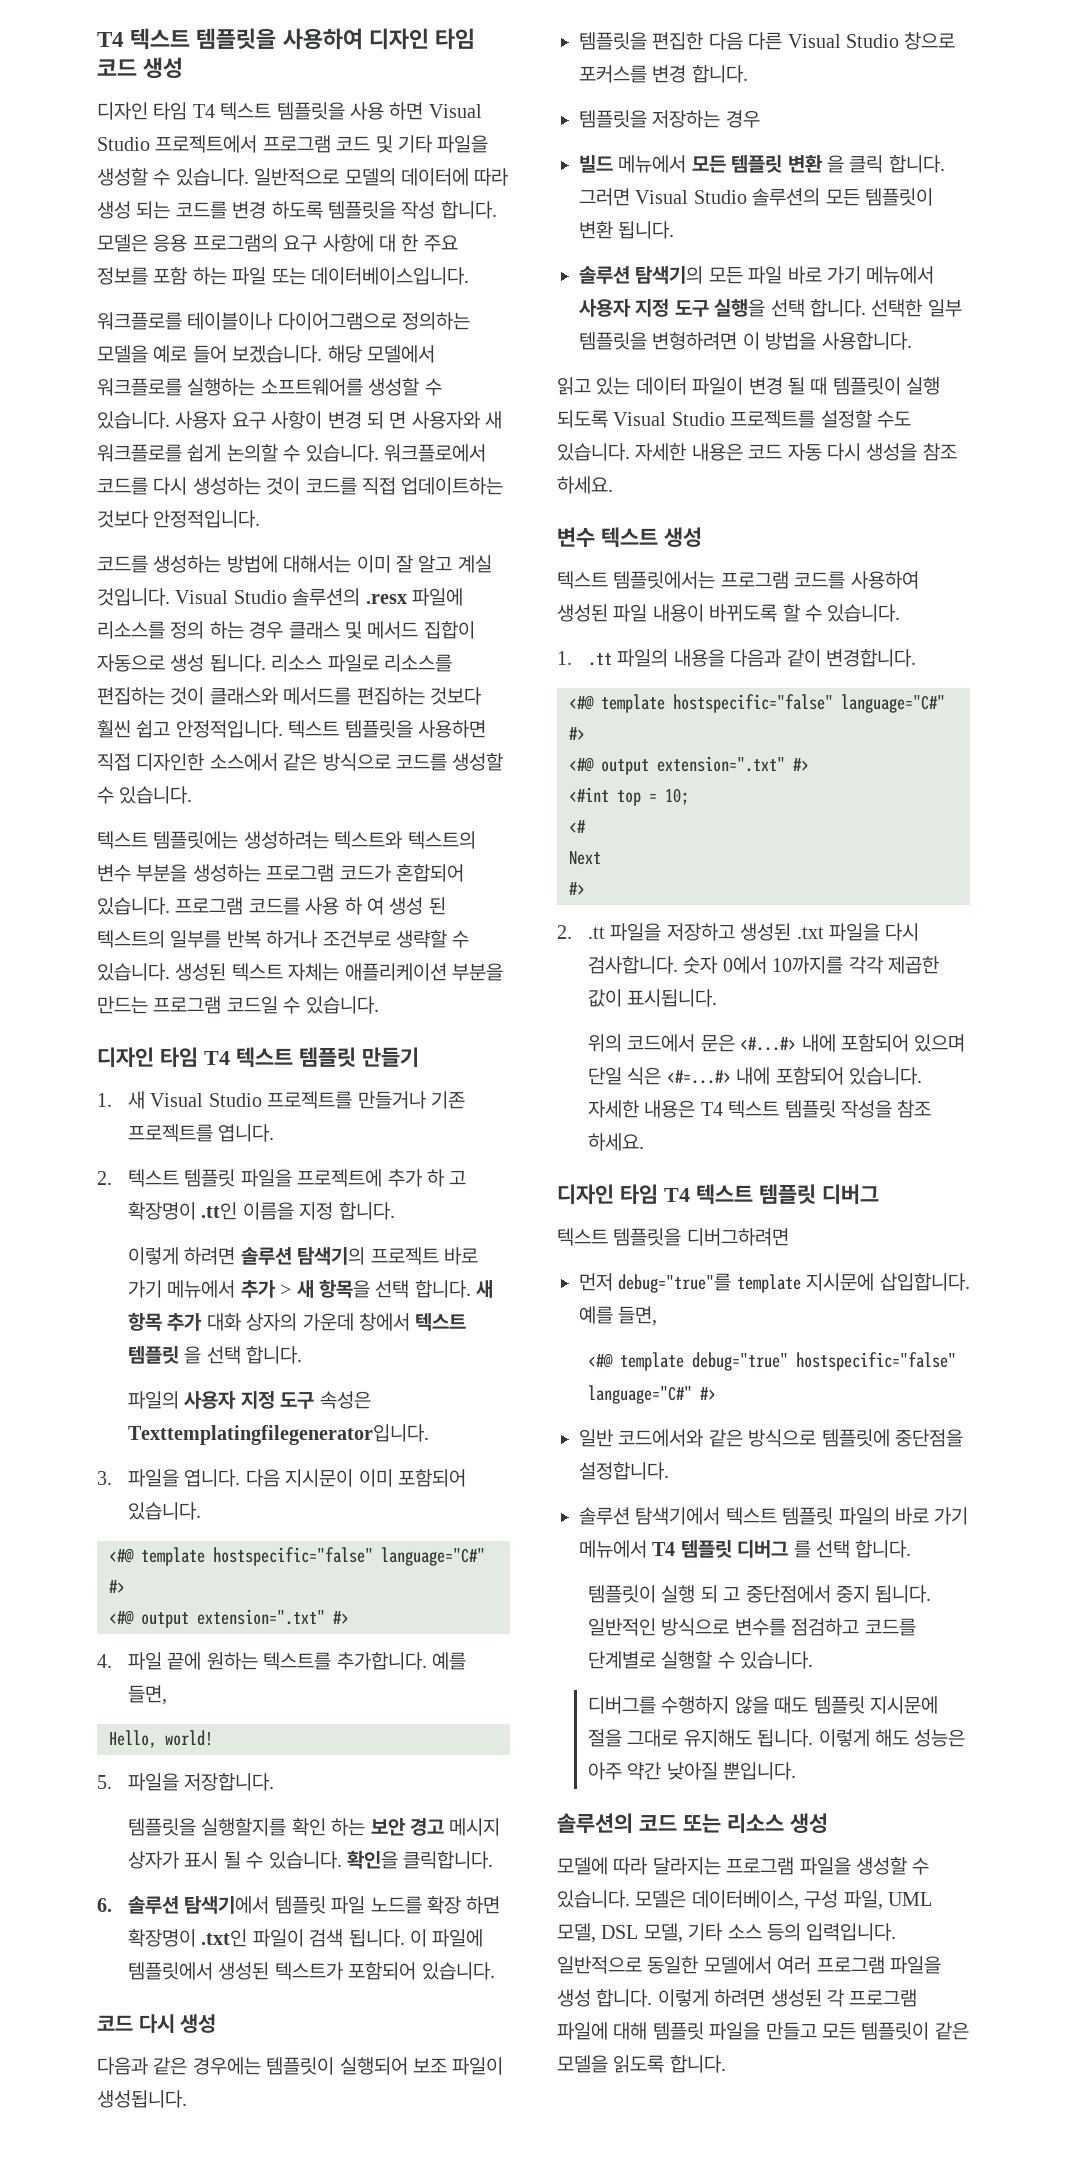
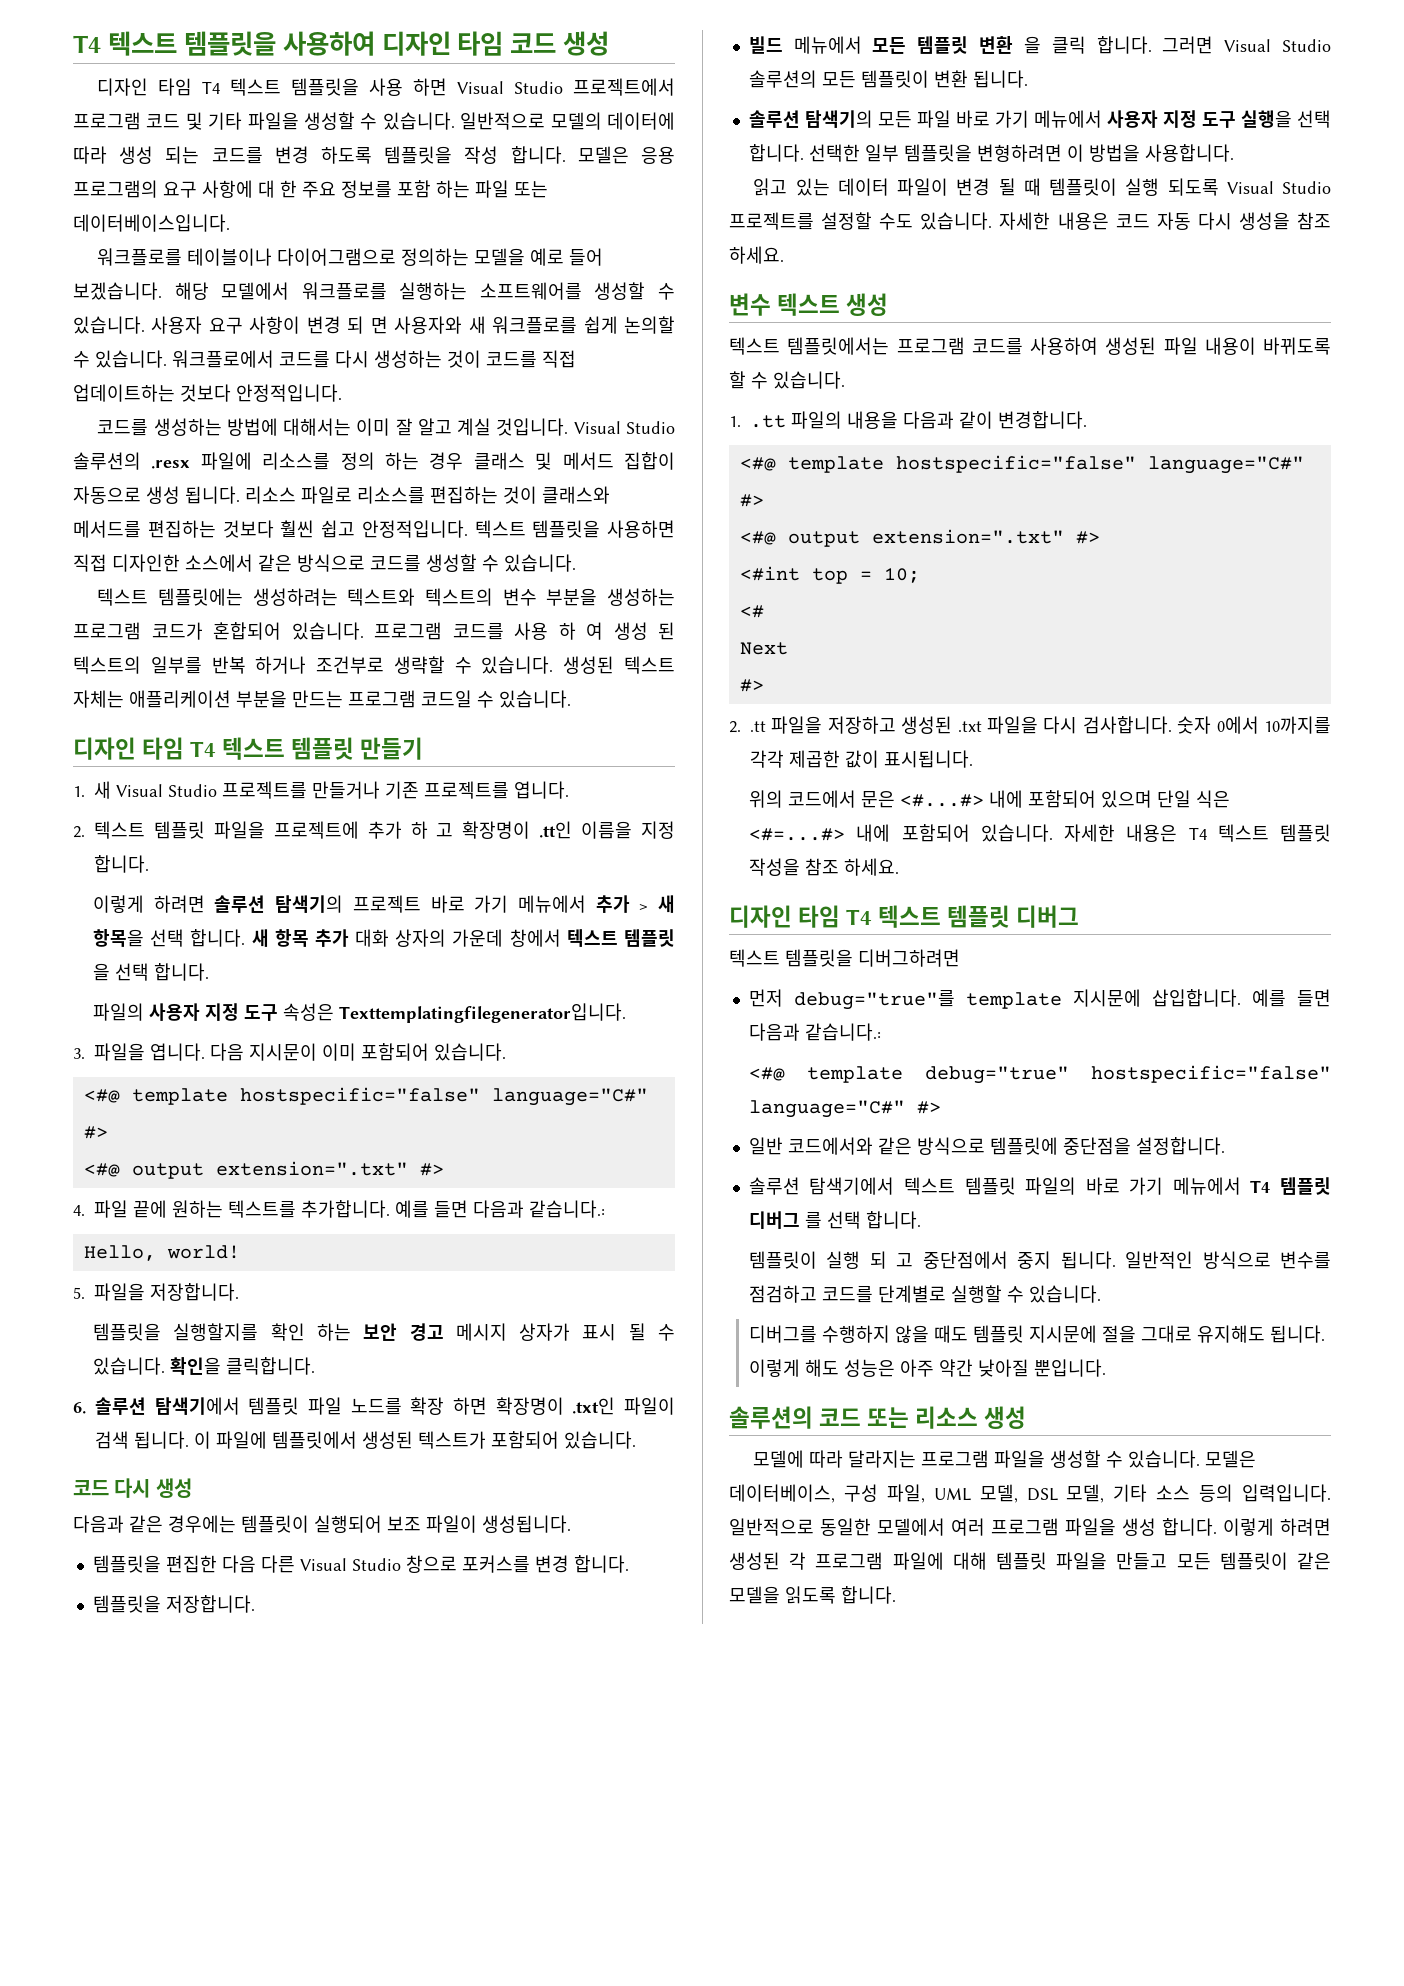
[127,1685,167,1705] 들면, -> [434,1200,605,1218] 들면 다음과 같습니다.:
[652,110,760,128] 저장하는 경우 -> [165,1595,255,1613] 저장합니다.
[618,1306,658,1326] 들면, -> [1297,989,1331,1007] [748,1023,881,1041] 들면 다음과 같습니다.:

